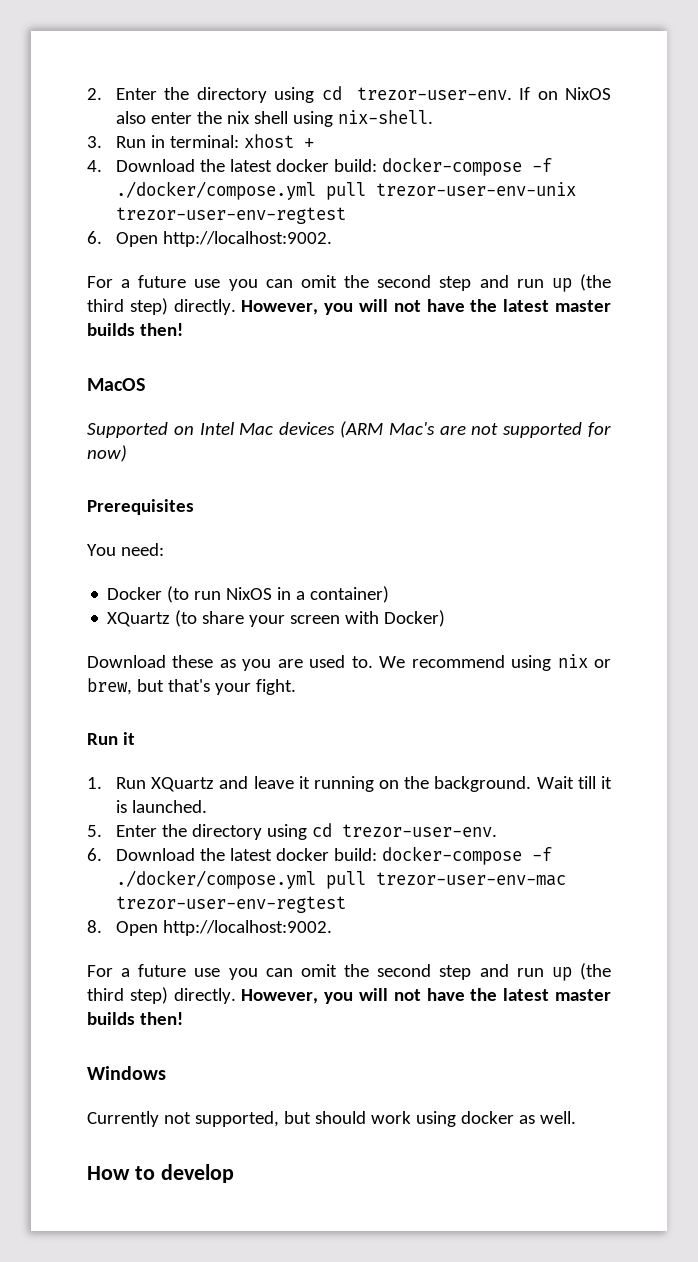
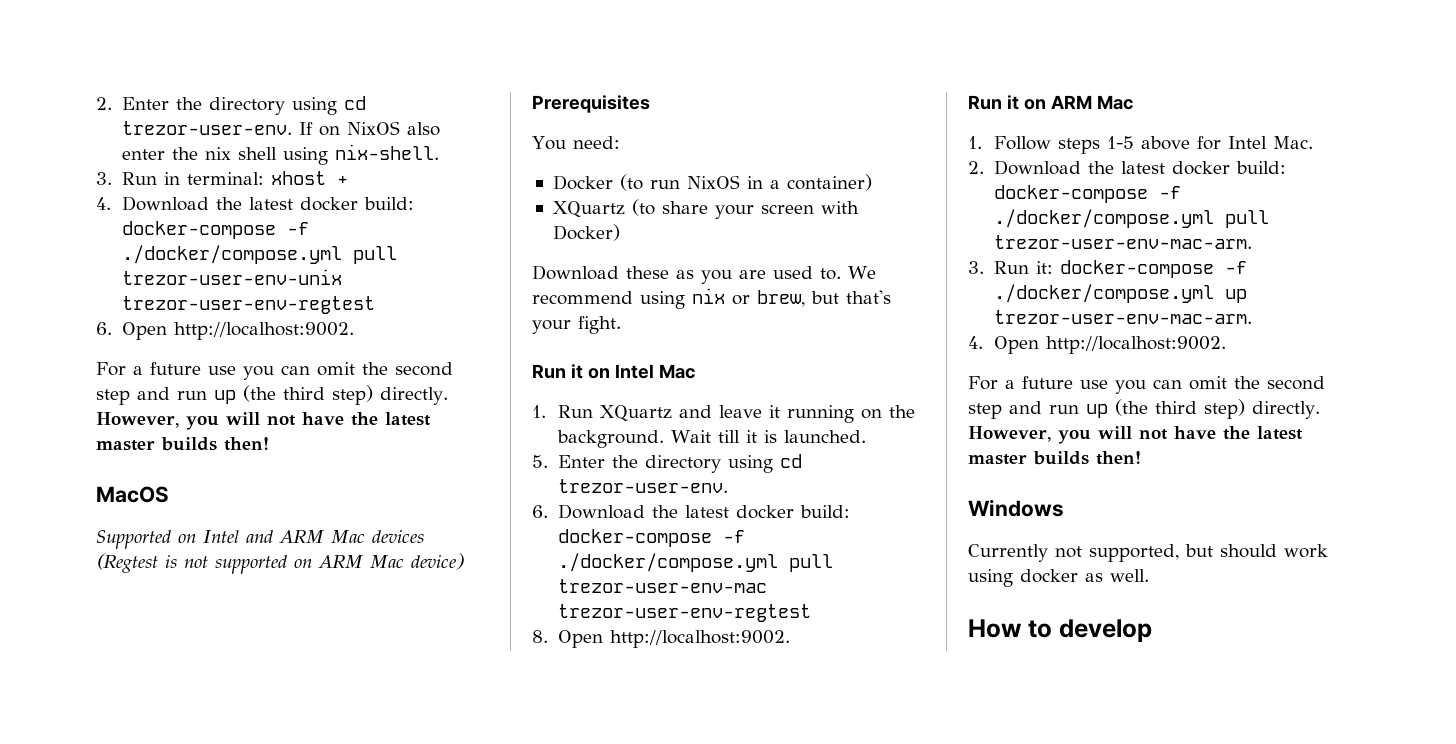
[239,421,611,438] [87,445,127,462] Mac devices (ARM Mac's are not supported for now) -> [246,530,424,544] [96,553,464,574] and ARM Mac devices (Regtest is not supported on ARM Mac device)
(135, 738) none -> [587,364,695,379] on Intel Mac
(332, 928) none -> [968,95,1133,110] [968,136,1314,154] [968,160,1287,175] [994,185,1182,203] [994,209,1270,228] [994,235,1253,249] [968,260,1248,278] [994,284,1248,303] [994,310,1253,324] [968,336,1227,354] // Run it on ARM Mac // 1. Follow steps 1-5 above for Intel Mac. // 2. Download the latest docker build: docker-compose -f ./docker/compose.yml pull trezor-user-env-mac-arm. // 3. Run it: docker-compose -f ./docker/compose.yml up trezor-user-env-mac-arm. // 4. Open http://localhost:9002.

